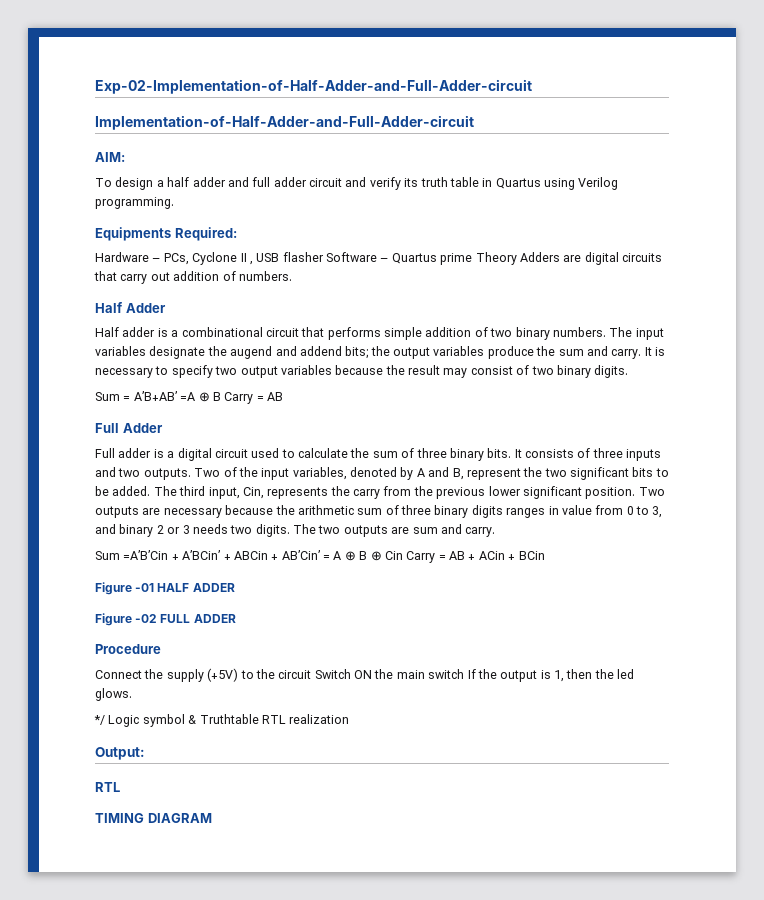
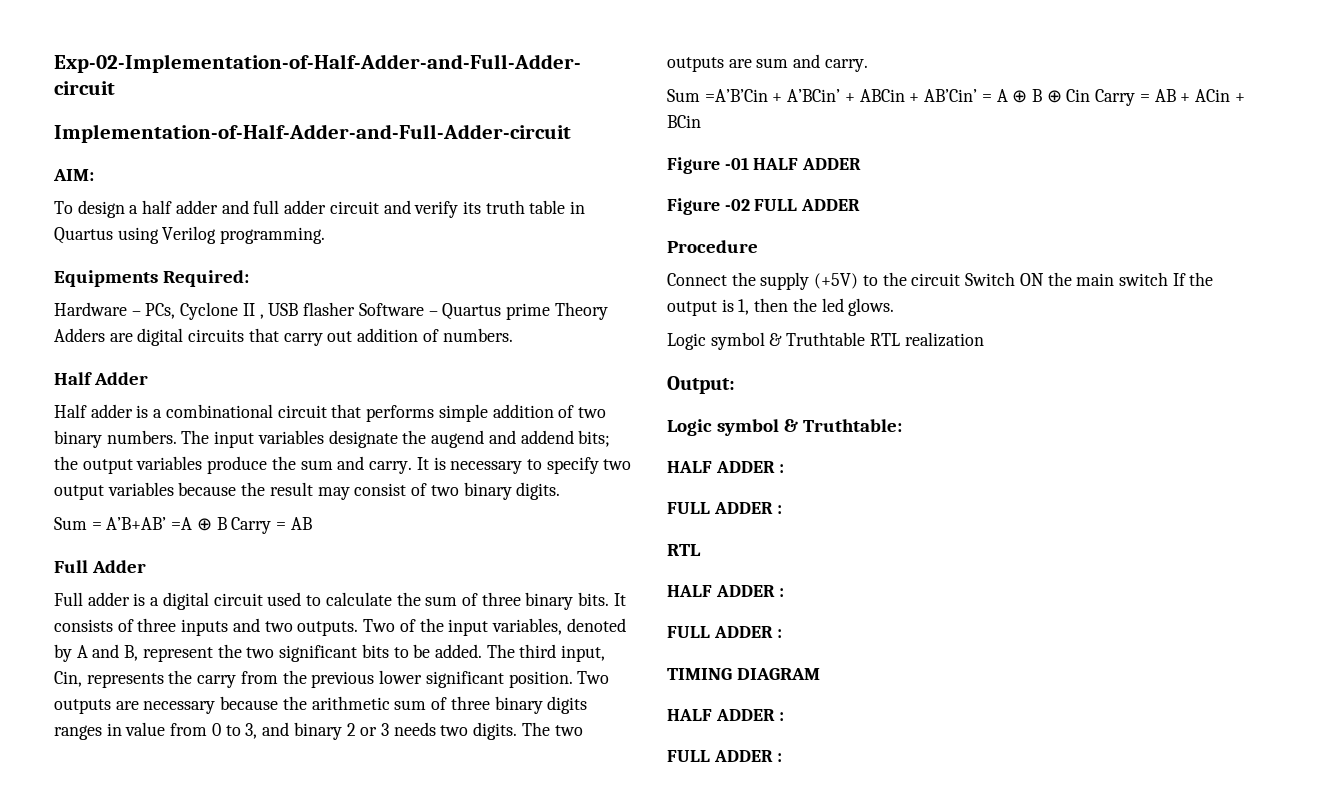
[94,715,105,725] */ -> (895, 307) none
[95,782,120,792] [95,813,212,823] RTL // TIMING DIAGRAM -> [667,419,902,436] [667,461,785,473] [667,502,783,514] [667,544,701,556] [667,585,785,597] [667,626,783,638] [667,668,820,680] [667,709,785,721] [667,750,783,762] Logic symbol & Truthtable: // HALF ADDER : // FULL ADDER : // RTL // HALF ADDER : // FULL ADDER : // TIMING DIAGRAM // HALF ADDER : // FULL ADDER :

